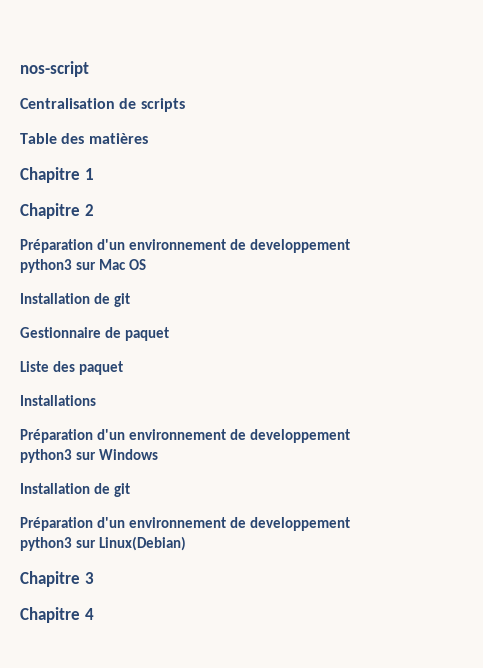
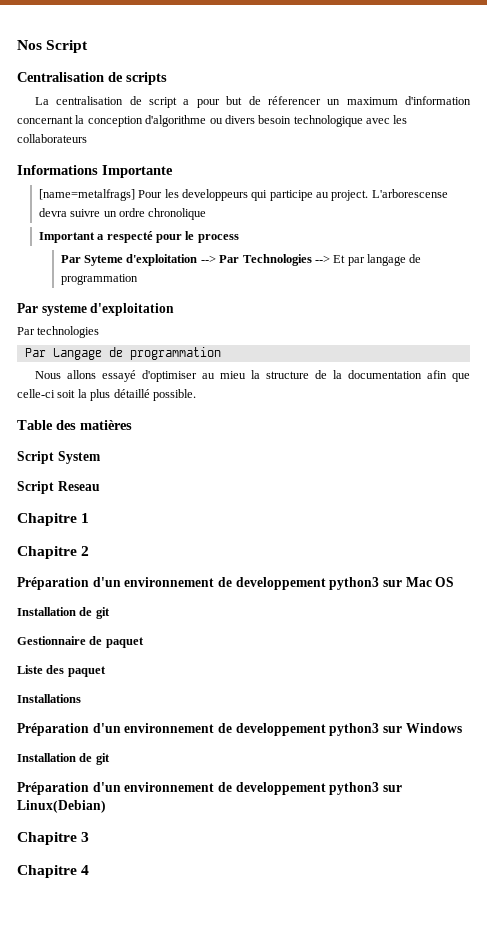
[20,61,89,77] nos-script -> [17,40,89,53] Nos Script
(185, 105) none -> [34,96,471,108] [17,115,408,127] [17,134,87,143] [17,165,173,178] [38,189,448,201] [38,208,207,220] [38,231,239,243] [60,254,422,266] [60,274,138,285] [17,303,175,316] [17,326,100,338] [24,347,221,360] [34,370,470,382] [17,389,196,401] // La centralisation de script a pour but de réferencer un maximum d'information concernant la conception d'algorithme ou divers besoin technologique avec les collaborateurs // Informations Importante // [name=metalfrags] Pour les developpeurs qui participe au project. L'arborescense devra suivre un ordre chronolique // Important a respecté pour le process // Par Syteme d'exploitation --> Par Technologies --> Et par langage de programmation // Par systeme d'exploitation // Par technologies // Par Langage de programmation // Nous allons essayé d'optimiser au mieu la structure de la documentation afin que celle-ci soit la plus détaillé possible.
(148, 138) none -> [17,451,101,464] [17,481,100,494] // Script System // Script Reseau

